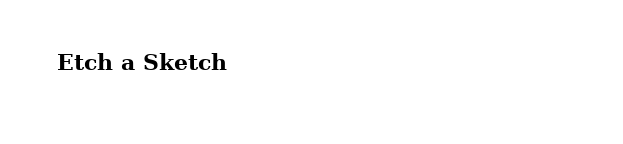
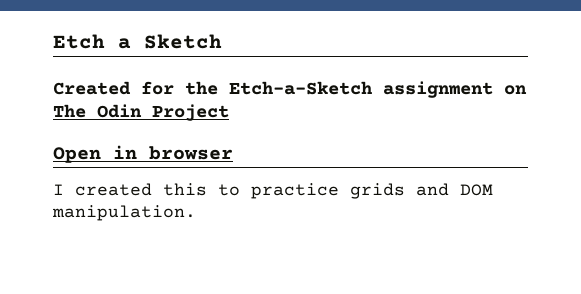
(227, 61) none -> [53,81,527,98] [53,104,229,121] [53,145,233,163] [53,183,493,199] [52,205,196,221] // Created for the Etch-a-Sketch assignment on The Odin Project // Open in browser // I created this to practice grids and DOM manipulation.

